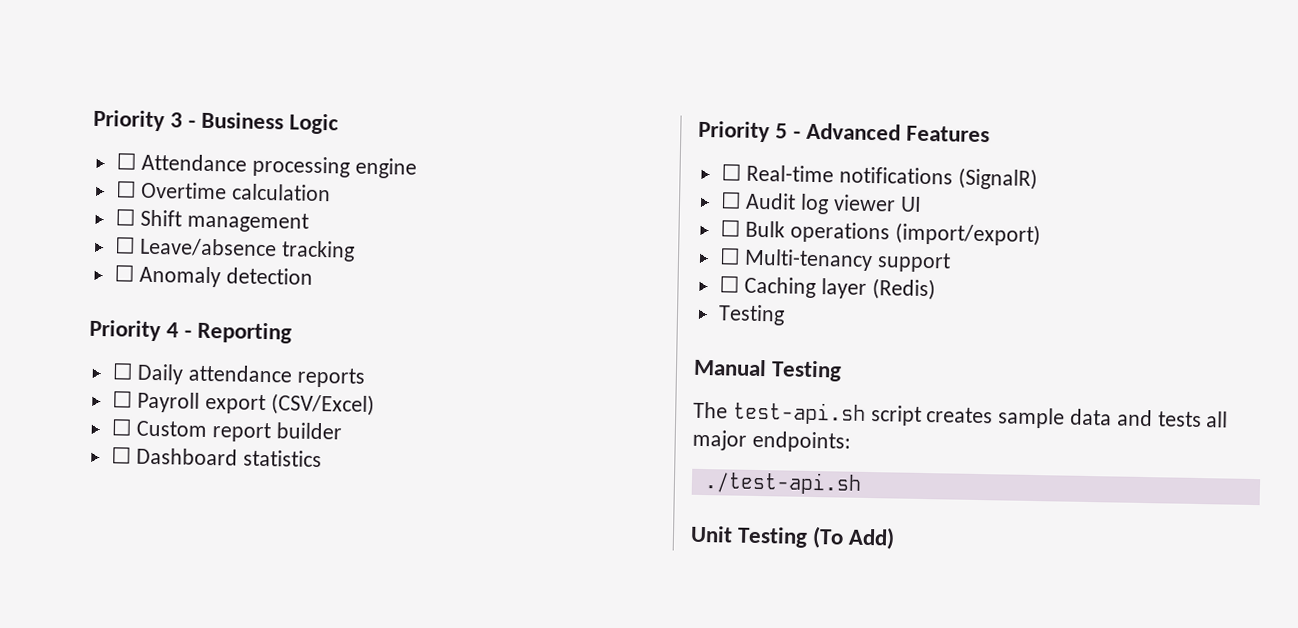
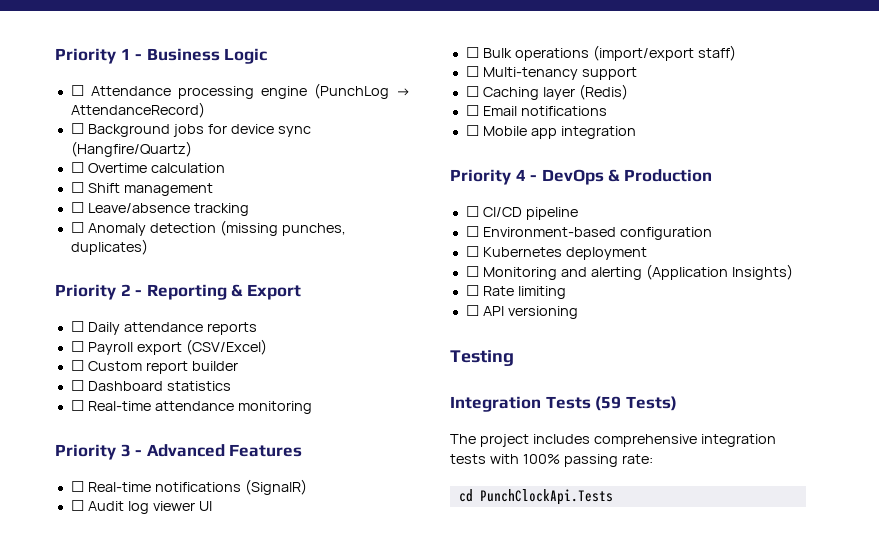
[93,109,184,132] Priority 3 -> [55,48,131,64] Priority 1
(418, 168) none -> [313,83,411,99] [70,102,205,118] [70,123,311,137] [70,141,192,157] (PunchLog → AttendanceRecord) // ☐ Background jobs for device sync (Hangfire/Quartz)
[89,319,180,342] // Priority 4 -> [219,220,346,236] [70,239,148,255] [55,284,131,300] (missing punches, duplicates) // Priority 2
(293, 332) none -> [231,284,301,300] & Export
[698,120,789,143] // Priority 5 -> [70,400,312,414] [55,444,131,460] // ☐ Real-time attendance monitoring // Priority 3
[895,222,1042,247] (import/export) -> [592,45,736,61] (import/export staff)
[717,304,785,326] [693,358,843,382] [693,401,1229,429] [692,429,851,453] [703,471,862,495] [690,525,896,550] Testing // Manual Testing // The test-api.sh script creates sample data and tests all major endpoints: // ./test-api.sh // Unit Testing (To Add) -> [465,105,607,116] [465,125,636,139] [450,169,712,185] [465,206,578,220] [465,226,712,240] [465,246,647,260] [465,264,793,280] [465,285,566,299] [465,305,578,319] [450,350,514,366] [450,396,677,412] [450,434,776,447] [450,454,653,467] [458,489,613,505] ☐ Email notifications // ☐ Mobile app integration // Priority 4 - DevOps & Production // ☐ CI/CD pipeline // ☐ Environment-based configuration // ☐ Kubernetes deployment // ☐ Monitoring and alerting (Application Insights) // ☐ Rate limiting // ☐ API versioning // Testing // Integration Tests (59 Tests) // The project includes comprehensive integration tests with 100% passing rate: // cd PunchClockApi.Tests

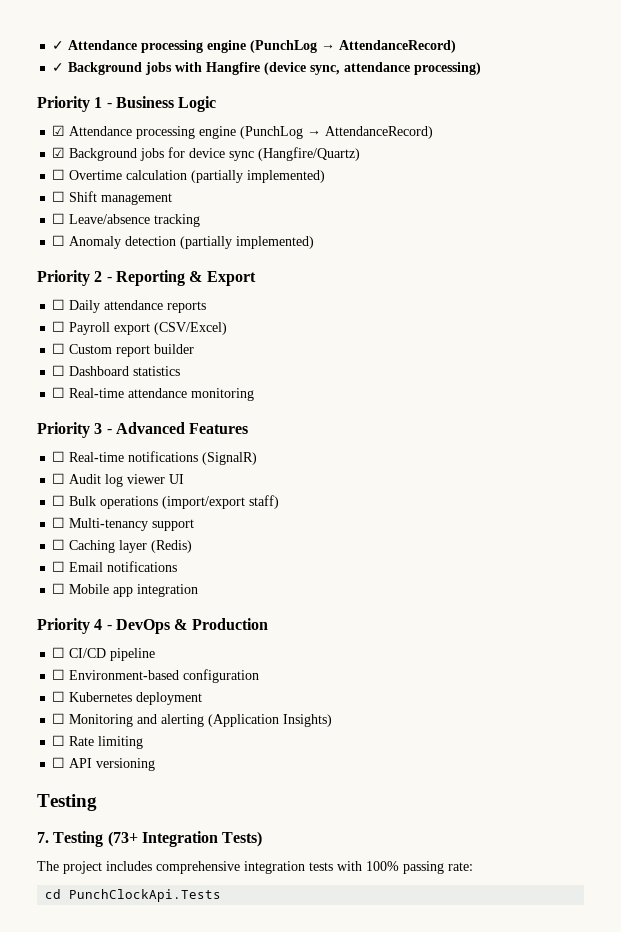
[55,48,268,64] [70,83,411,99] [70,102,205,118] [70,123,84,134] Priority 1 - Business Logic // ☐ Attendance processing engine (PunchLog → AttendanceRecord) // ☐ -> [52,40,457,53] [52,62,482,75] [37,96,217,112] [52,125,434,139] [52,147,66,158] ✓ Attendance processing engine (PunchLog → AttendanceRecord) // ✓ Background jobs with Hangfire (device sync, attendance processing) // Priority 1 - Business Logic // ☑ Attendance processing engine (PunchLog → AttendanceRecord) // ☑
(225, 168) none -> [191,170,326,183] (partially implemented)
[219,220,346,236] [70,239,148,255] (missing punches, duplicates) -> [180,236,315,249] (partially implemented)
[450,396,622,412] Integration Tests (59 -> [37,831,218,847] 7. Testing (73+ Integration

